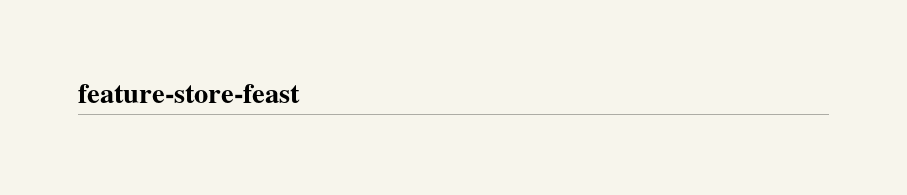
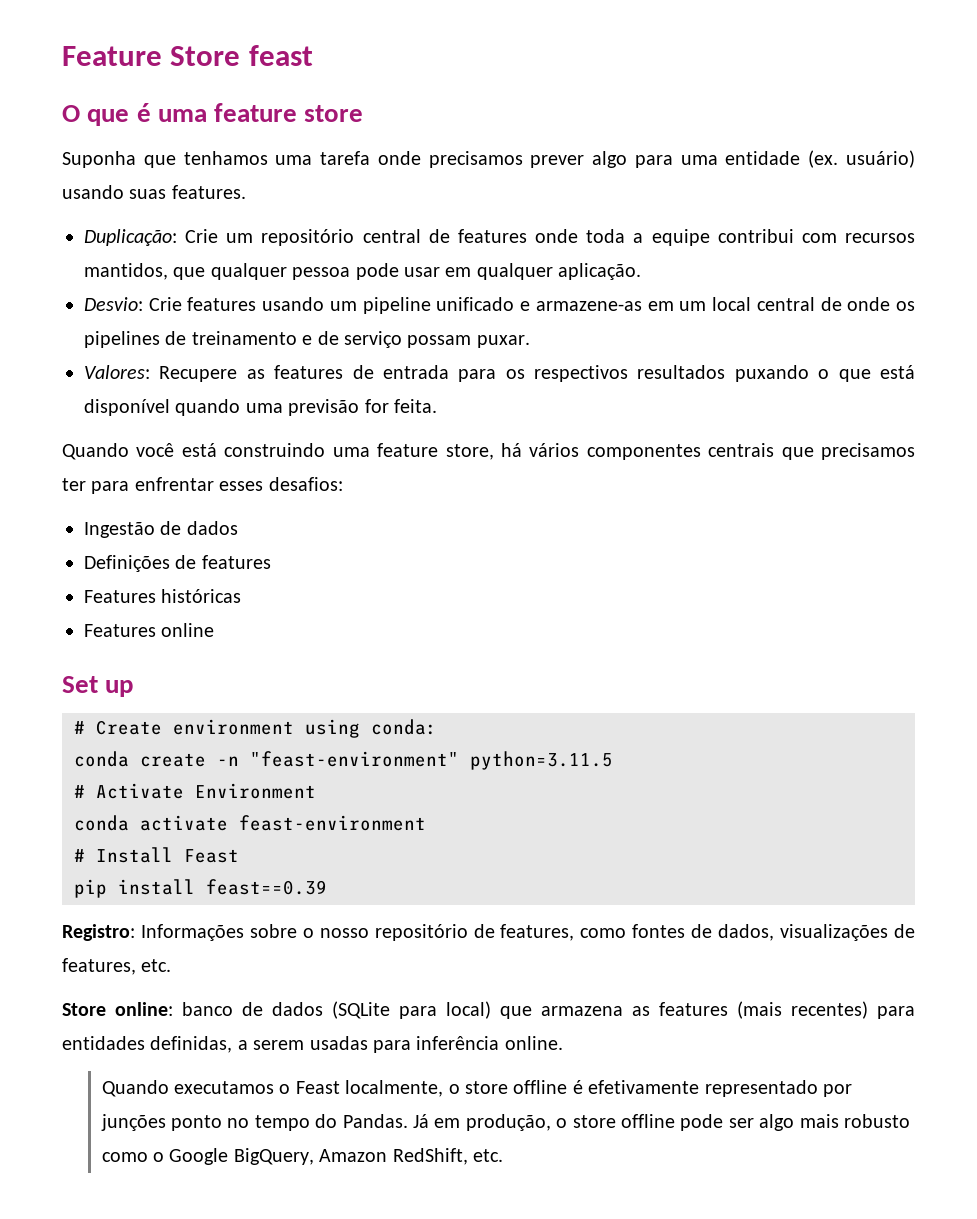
[78,84,300,103] feature-store-feast -> [62,45,313,66] [62,103,364,126] [62,150,915,168] [62,185,246,199] [84,229,916,246] [84,263,642,280] [84,297,916,314] [84,331,530,348] [84,365,915,382] [84,399,437,416] [62,443,915,460] [62,477,343,494] [84,521,238,538] [84,555,271,572] [84,589,242,603] [84,623,215,637] [62,676,134,697] [74,719,437,738] [74,751,613,770] [74,783,316,799] [74,815,426,831] [74,847,239,863] [74,879,327,898] [62,924,915,941] [62,958,172,975] [62,1001,915,1019] [62,1036,563,1053] [101,1080,853,1097] [100,1114,911,1131] [101,1148,504,1165] Feature Store feast // O que é uma feature store // Suponha que tenhamos uma tarefa onde precisamos prever algo para uma entidade (ex. usuário) usando suas features. // Duplicação: Crie um repositório central de features onde toda a equipe contribui com recursos mantidos, que qualquer pessoa pode usar em qualquer aplicação. // Desvio: Crie features usando um pipeline unificado e armazene-as em um local central de onde os pipelines de treinamento e de serviço possam puxar. // Valores: Recupere as features de entrada para os respectivos resultados puxando o que está disponível quando uma previsão for feita. // Quando você está construindo uma feature store, há vários componentes centrais que precisamos ter para enfrentar esses desafios: // Ingestão de dados // Definições de features // Features históricas // Features online // Set up // # Create environment using conda: // conda create -n "feast-environment" python=3.11.5 // # Activate Environment // conda activate feast-environment // # Install Feast // pip install feast==0.39 // Registro: Informações sobre o nosso repositório de features, como fontes de dados, visualizações de features, etc. // Store online: banco de dados (SQLite para local) que armazena as features (mais recentes) para entidades definidas, a serem usadas para inferência online. // Quando executamos o Feast localmente, o store offline é efetivamente representado por junções ponto no tempo do Pandas. Já em produção, o store offline pode ser algo mais robusto como o Google BigQuery, Amazon RedShift, etc.

